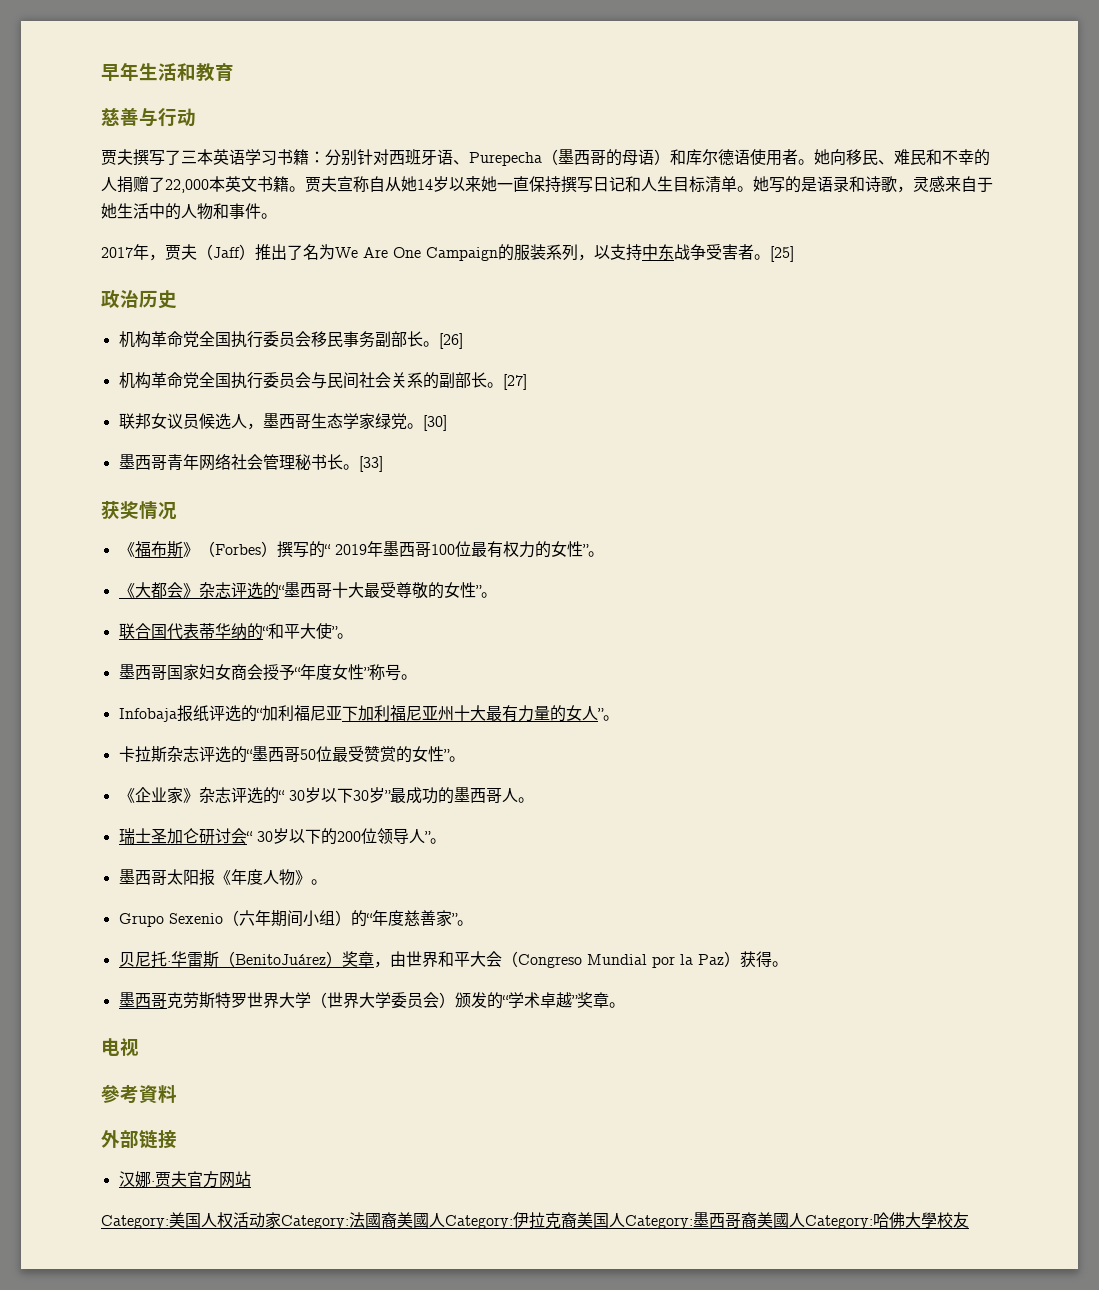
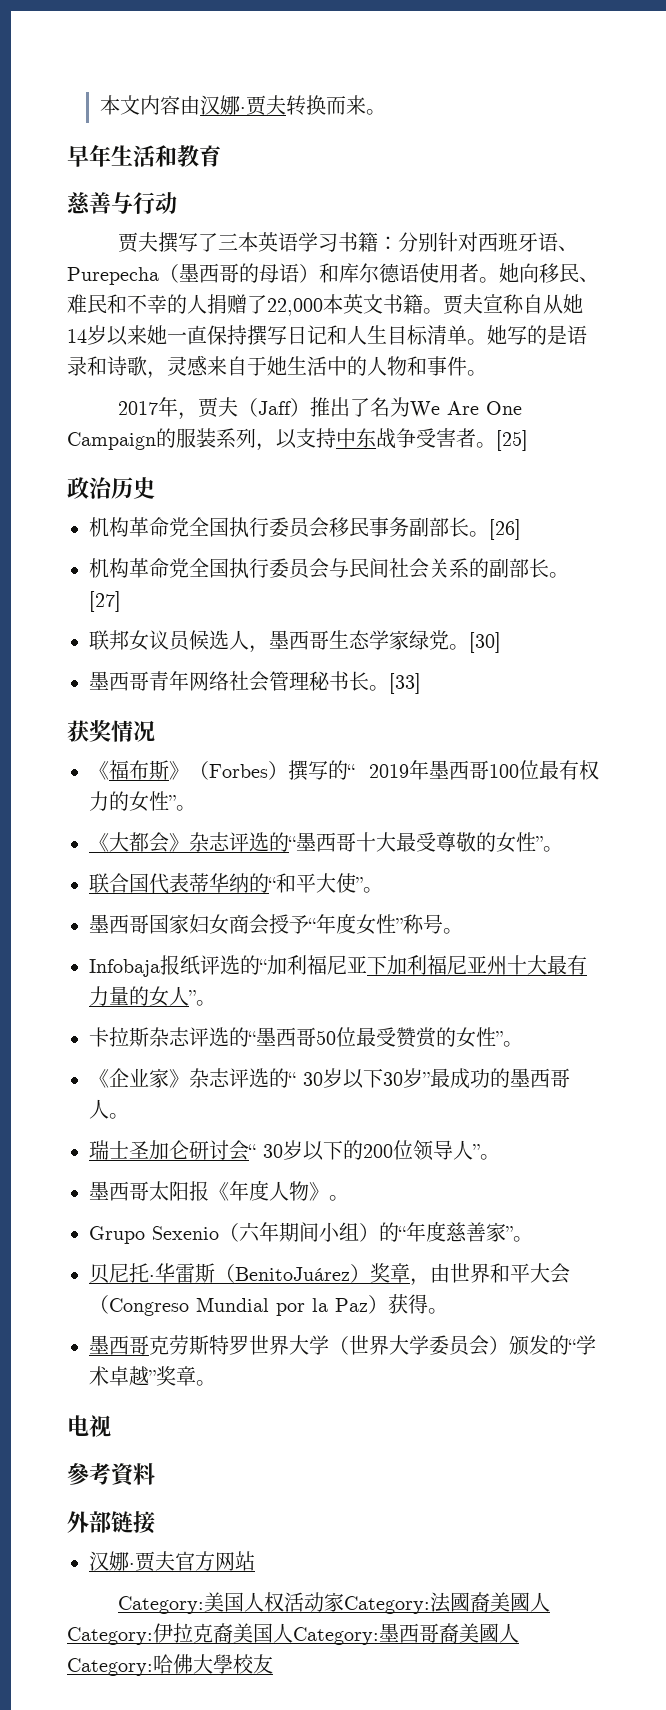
(101, 72) none -> [99,95,386,116] 本文内容由汉娜·贾夫转换而来。 //

